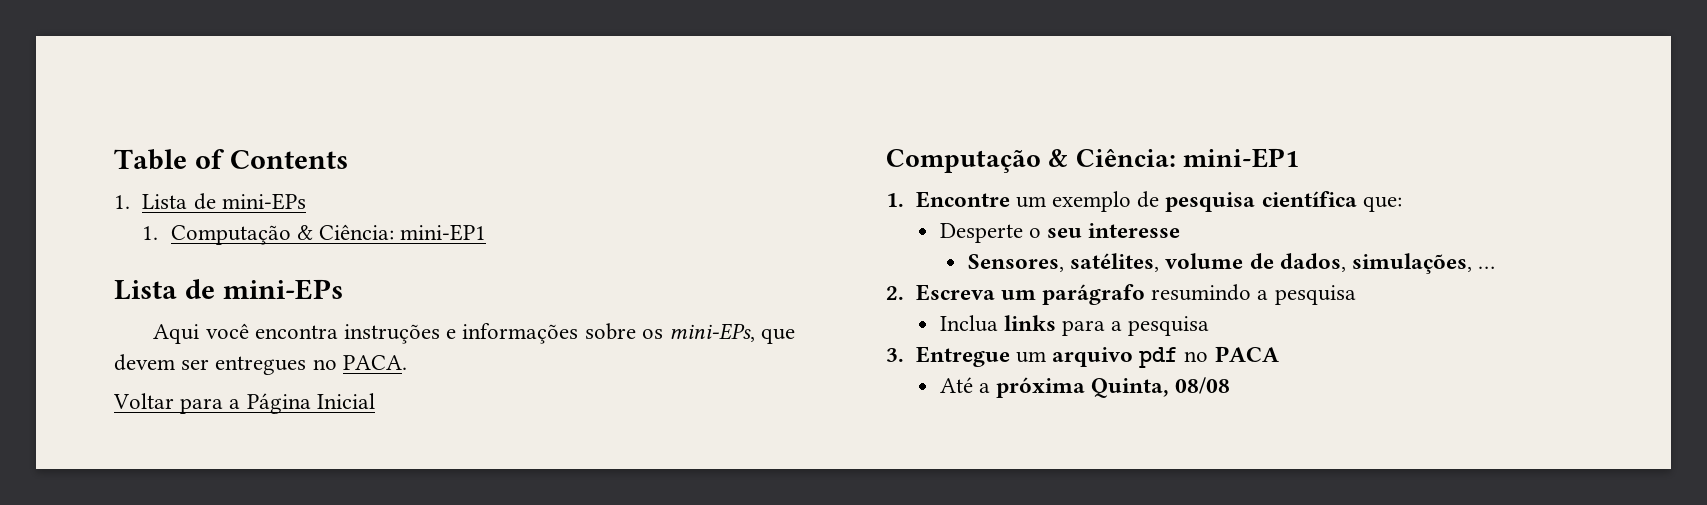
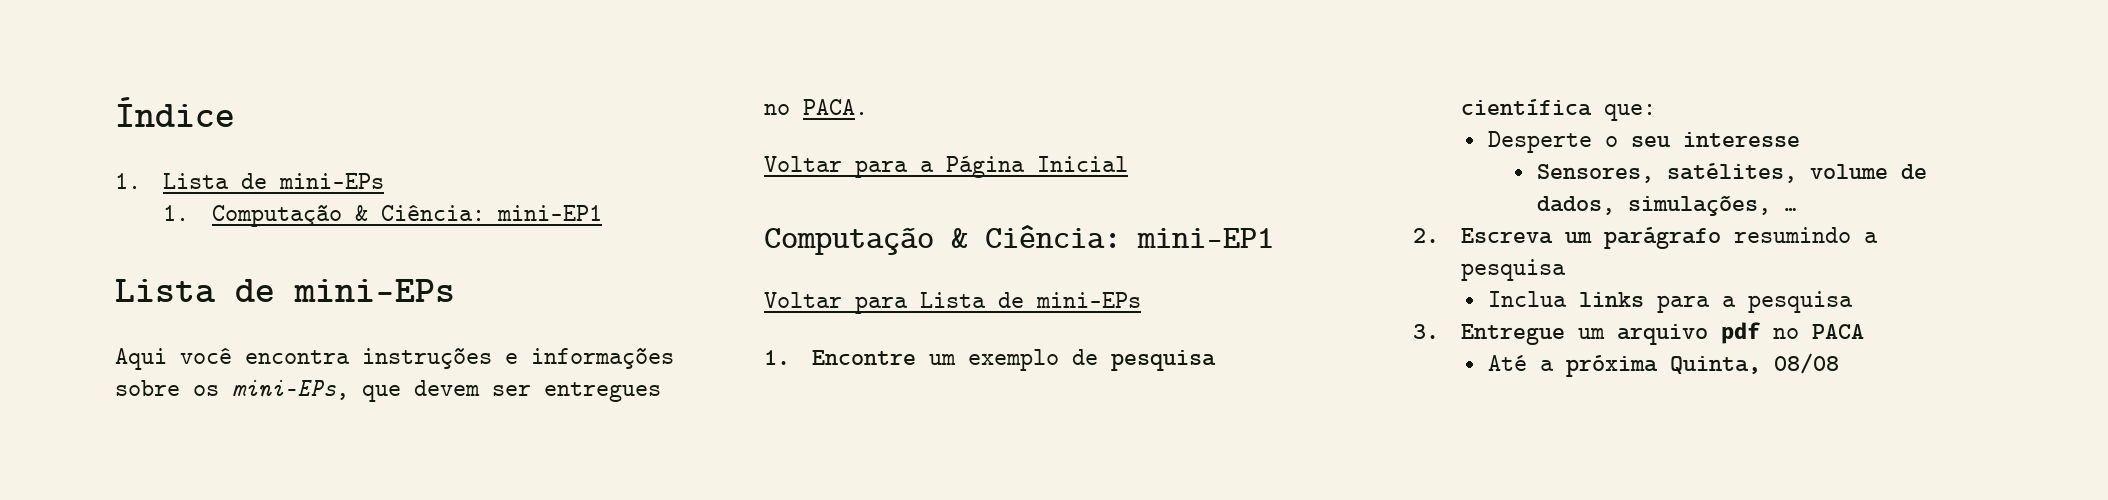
[114,149,348,170] Table of Contents -> [115,97,235,127] Índice
(1299, 158) none -> [764,292,1141,314] // Voltar para Lista de mini-EPs

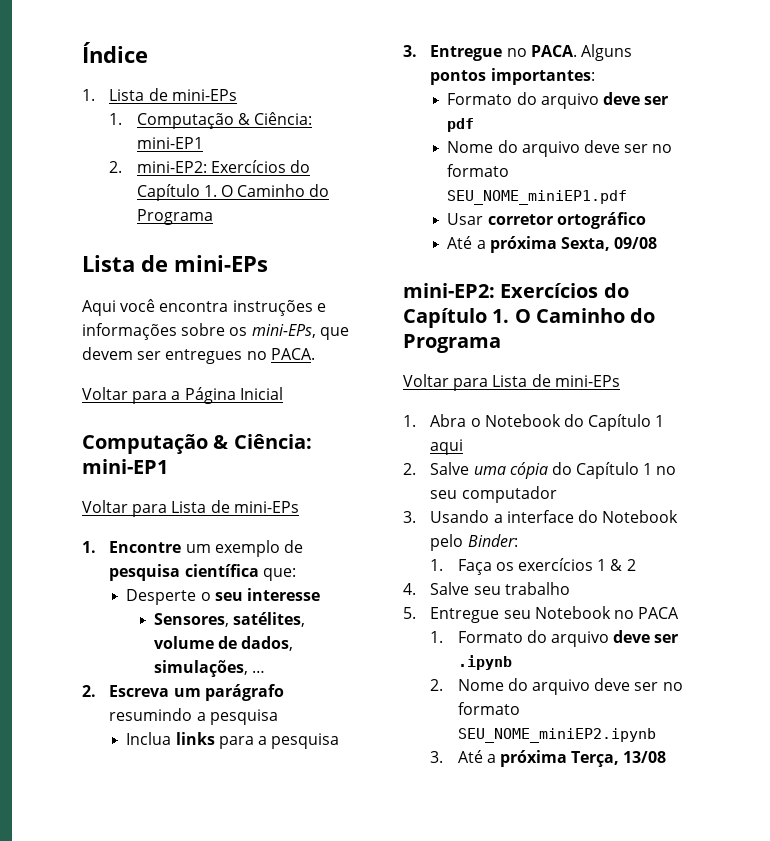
(602, 213) none -> [109,160,311,173] [136,184,330,201] [136,209,213,225] // 2. mini-EP2: Exercícios do Capítulo 1. O Caminho do Programa
[1578,322,1865,345] [1488,353,1840,377] um arquivo pdf no PACA // Até a próxima Quinta, 08/08 -> [506,44,632,61] [430,68,595,85] [447,92,669,109] [447,118,475,132] [447,140,673,157] [447,164,510,177] [447,190,628,205] [447,212,646,229] [447,236,658,253] [403,283,629,298] [403,308,656,328] [403,334,501,353] [403,374,620,391] [403,414,665,431] [430,439,464,455] [403,462,677,479] [430,486,557,503] [403,510,679,523] [430,534,518,551] [430,558,636,575] [403,582,570,595] [403,606,680,623] [430,630,679,647] [457,655,512,670] [430,678,683,695] [457,702,520,715] [457,728,656,743] [430,750,667,767] no PACA. Alguns pontos importantes: // Formato do arquivo deve ser pdf // Nome do arquivo deve ser no formato SEU_NOME_miniEP1.pdf // Usar corretor ortográfico // Até a próxima Sexta, 09/08 // mini-EP2: Exercícios do Capítulo 1. O Caminho do Programa // Voltar para Lista de mini-EPs // 1. Abra o Notebook do Capítulo 1 aqui // 2. Salve uma cópia do Capítulo 1 no seu computador // 3. Usando a interface do Notebook pelo Binder: // 1. Faça os exercícios 1 & 2 // 4. Salve seu trabalho // 5. Entregue seu Notebook no PACA // 1. Formato do arquivo deve ser .ipynb // 2. Nome do arquivo deve ser no formato SEU_NOME_miniEP2.ipynb // 3. Até a próxima Terça, 13/08

